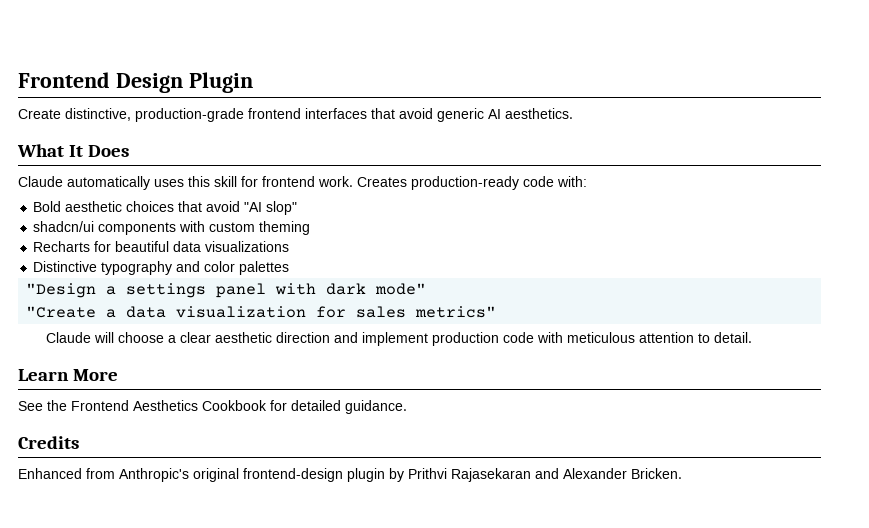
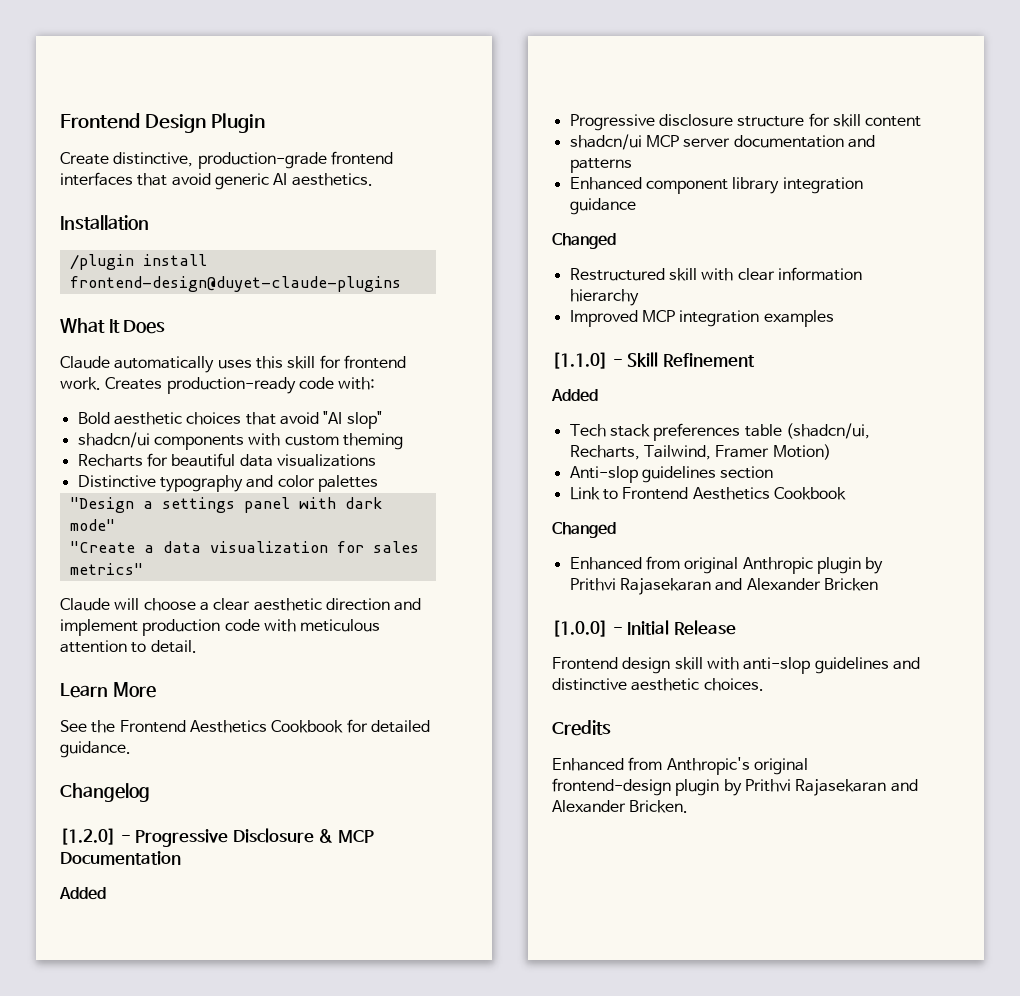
(573, 113) none -> [60,215,149,230] [69,254,207,270] [69,276,401,292] // Installation // /plugin install frontend-design@duyet-claude-plugins
(407, 407) none -> [60,783,150,802] [60,828,374,847] [60,851,181,865] [59,887,106,900] [569,113,922,131] [569,134,875,150] [569,158,632,173] [569,177,863,194] [569,198,636,215] [552,233,616,249] [569,267,862,281] [569,289,639,306] [569,310,834,327] [552,352,755,369] [551,389,598,402] [569,423,870,441] [569,444,831,460] [569,466,774,483] [569,487,846,500] [552,522,616,538] [569,556,884,574] [569,578,878,595] [552,620,736,637] [552,657,920,674] [552,678,764,691] // Changelog // [1.2.0] - Progressive Disclosure & MCP Documentation // Added // Progressive disclosure structure for skill content // shadcn/ui MCP server documentation and patterns // Enhanced component library integration guidance // Changed // Restructured skill with clear information hierarchy // Improved MCP integration examples // [1.1.0] - Skill Refinement // Added // Tech stack preferences table (shadcn/ui, Recharts, Tailwind, Framer Motion) // Anti-slop guidelines section // Link to Frontend Aesthetics Cookbook // Changed // Enhanced from original Anthropic plugin by Prithvi Rajasekaran and Alexander Bricken // [1.0.0] - Initial Release // Frontend design skill with anti-slop guidelines and distinctive aesthetic choices.

